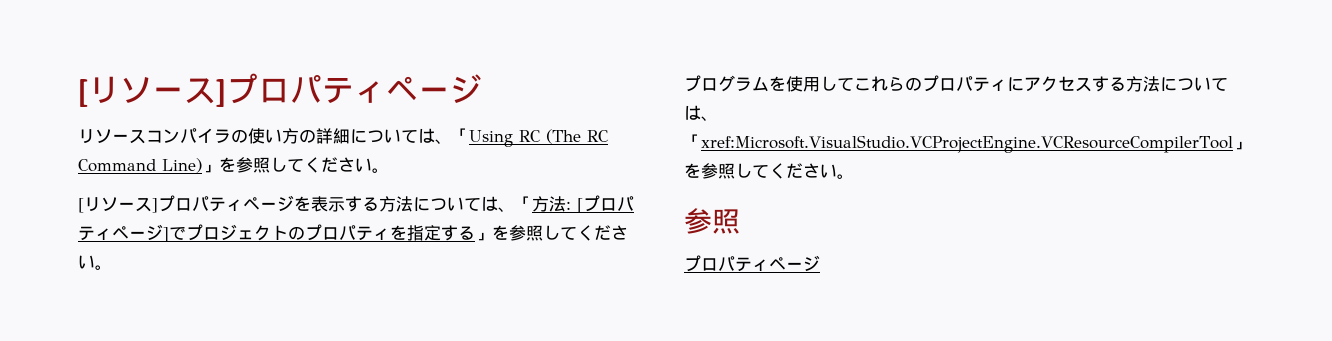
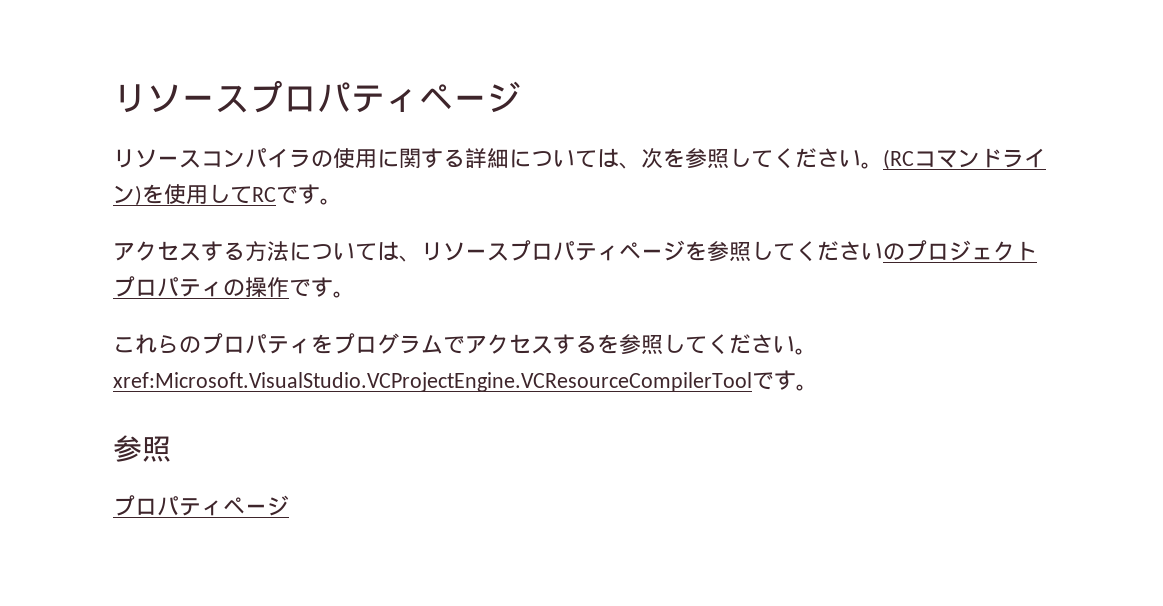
[78,76,226,107] [リソース] -> [113,84,249,113] リソース
[265,128,316,144] い方の -> [355,148,465,169] 用に関する
[452,128,609,147] [78,157,389,173] [78,195,634,213] [78,224,628,242] [78,255,112,270] [684,75,1024,92] 「Using RC (The RC Command Line)」を参照してください。 // [リソース]プロパティページを表示する方法については、「方法: [プロパティページ]でプロジェクトのプロパティを指定する」を参照してください。 // プログラムを使用してこれらのプロパティに -> [641,148,1046,170] [113,184,342,206] 次を参照してください。(RCコマンドライン)を使用してRCです。 //
[684,134,1250,153] [684,163,837,179] 「xref:Microsoft.VisualStudio.VCProjectEngine.VCResourceCompilerTool」を参照してください -> [421,240,1037,262] [113,276,355,298] [113,333,817,355] [113,370,796,392] リソースプロパティページを参照してくださいのプロジェクトプロパティの操作です。 // これらのプロパティをプログラムでアクセスするを参照してください。xref:Microsoft.VisualStudio.VCProjectEngine.VCResourceCompilerToolです

